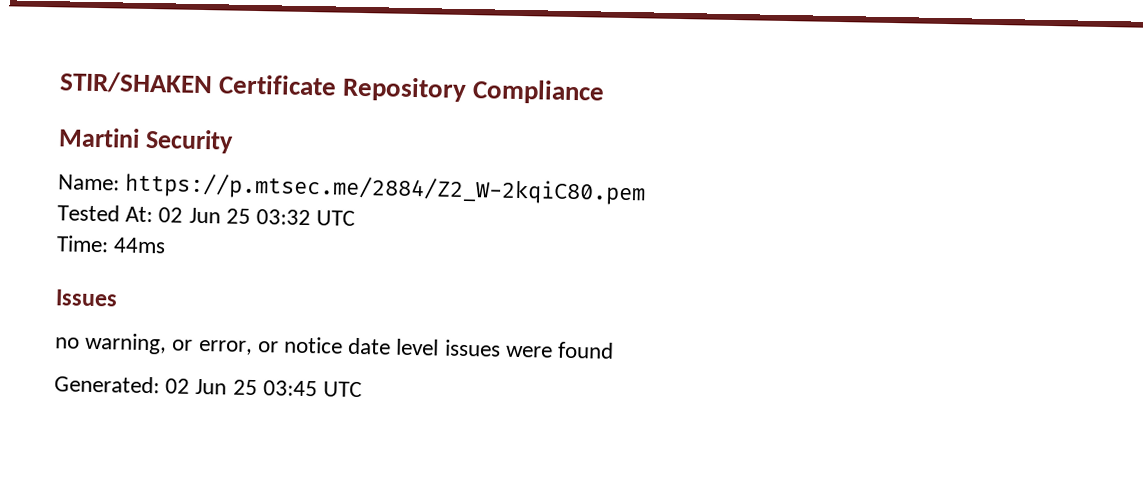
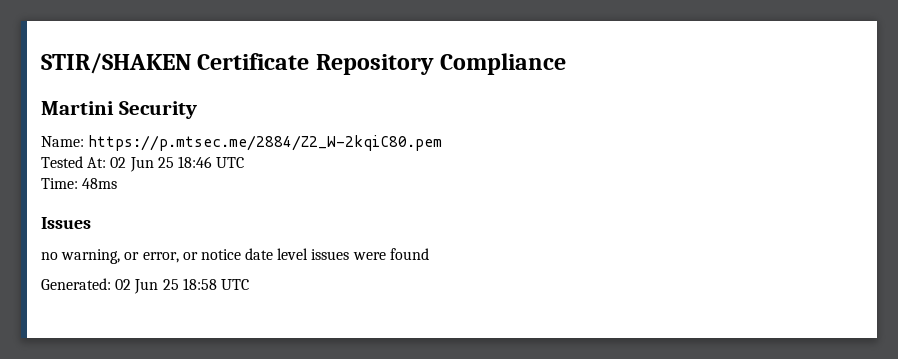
[256,209,312,226] 03:32 -> [177,156,212,168] 18:46
[113,237,167,254] 44ms -> [82,178,118,189] 48ms
[262,380,318,397] 03:45 -> [182,278,217,290] 18:58

